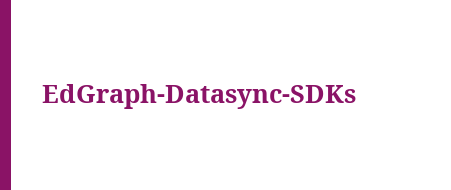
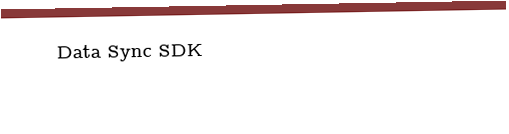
[42,84,356,109] EdGraph-Datasync-SDKs -> [56,43,203,62] Data Sync SDK

